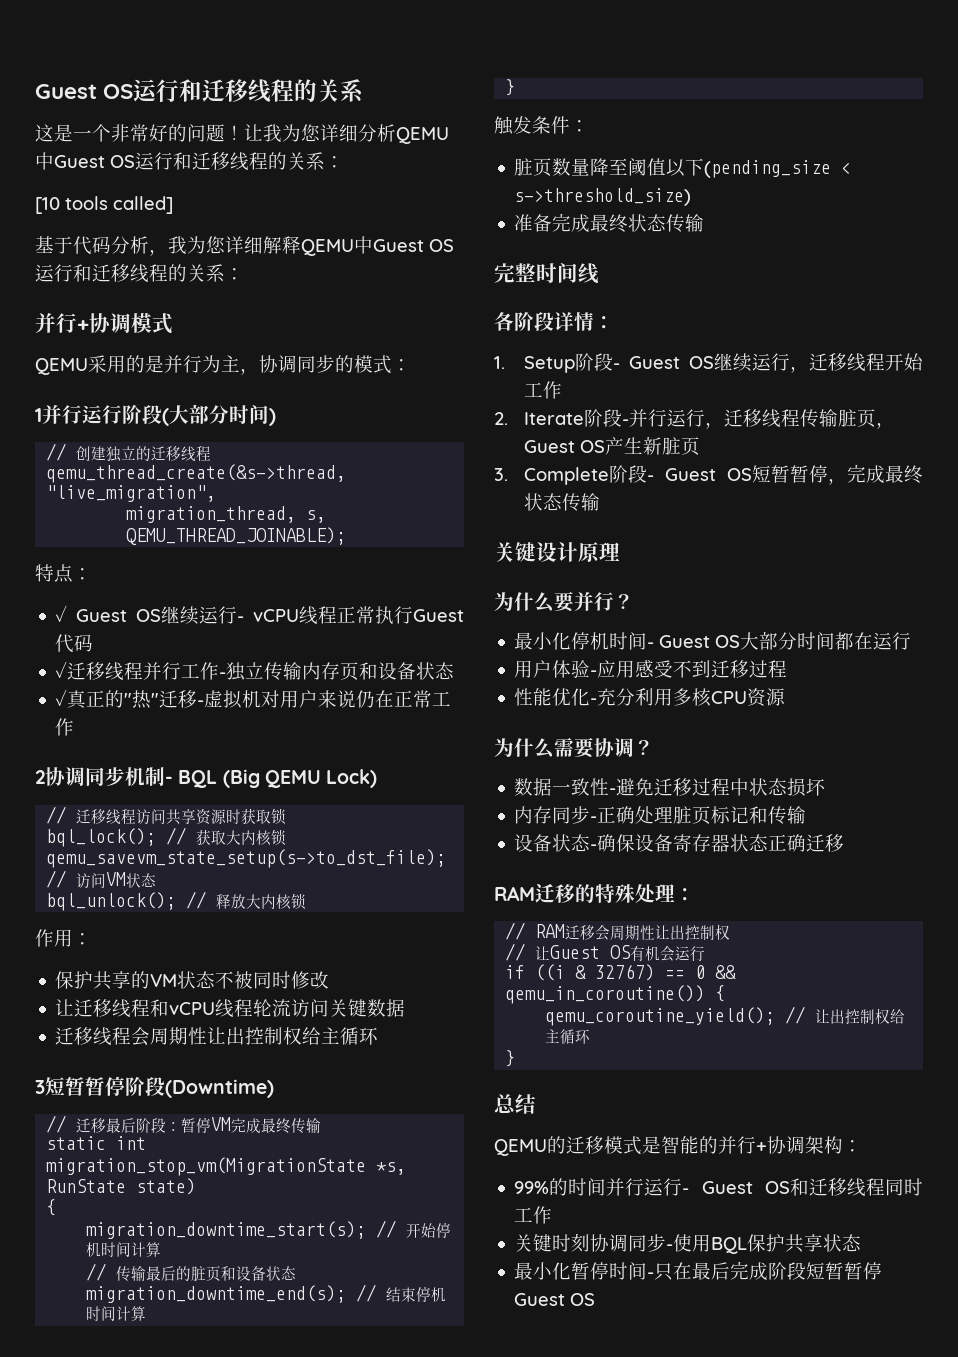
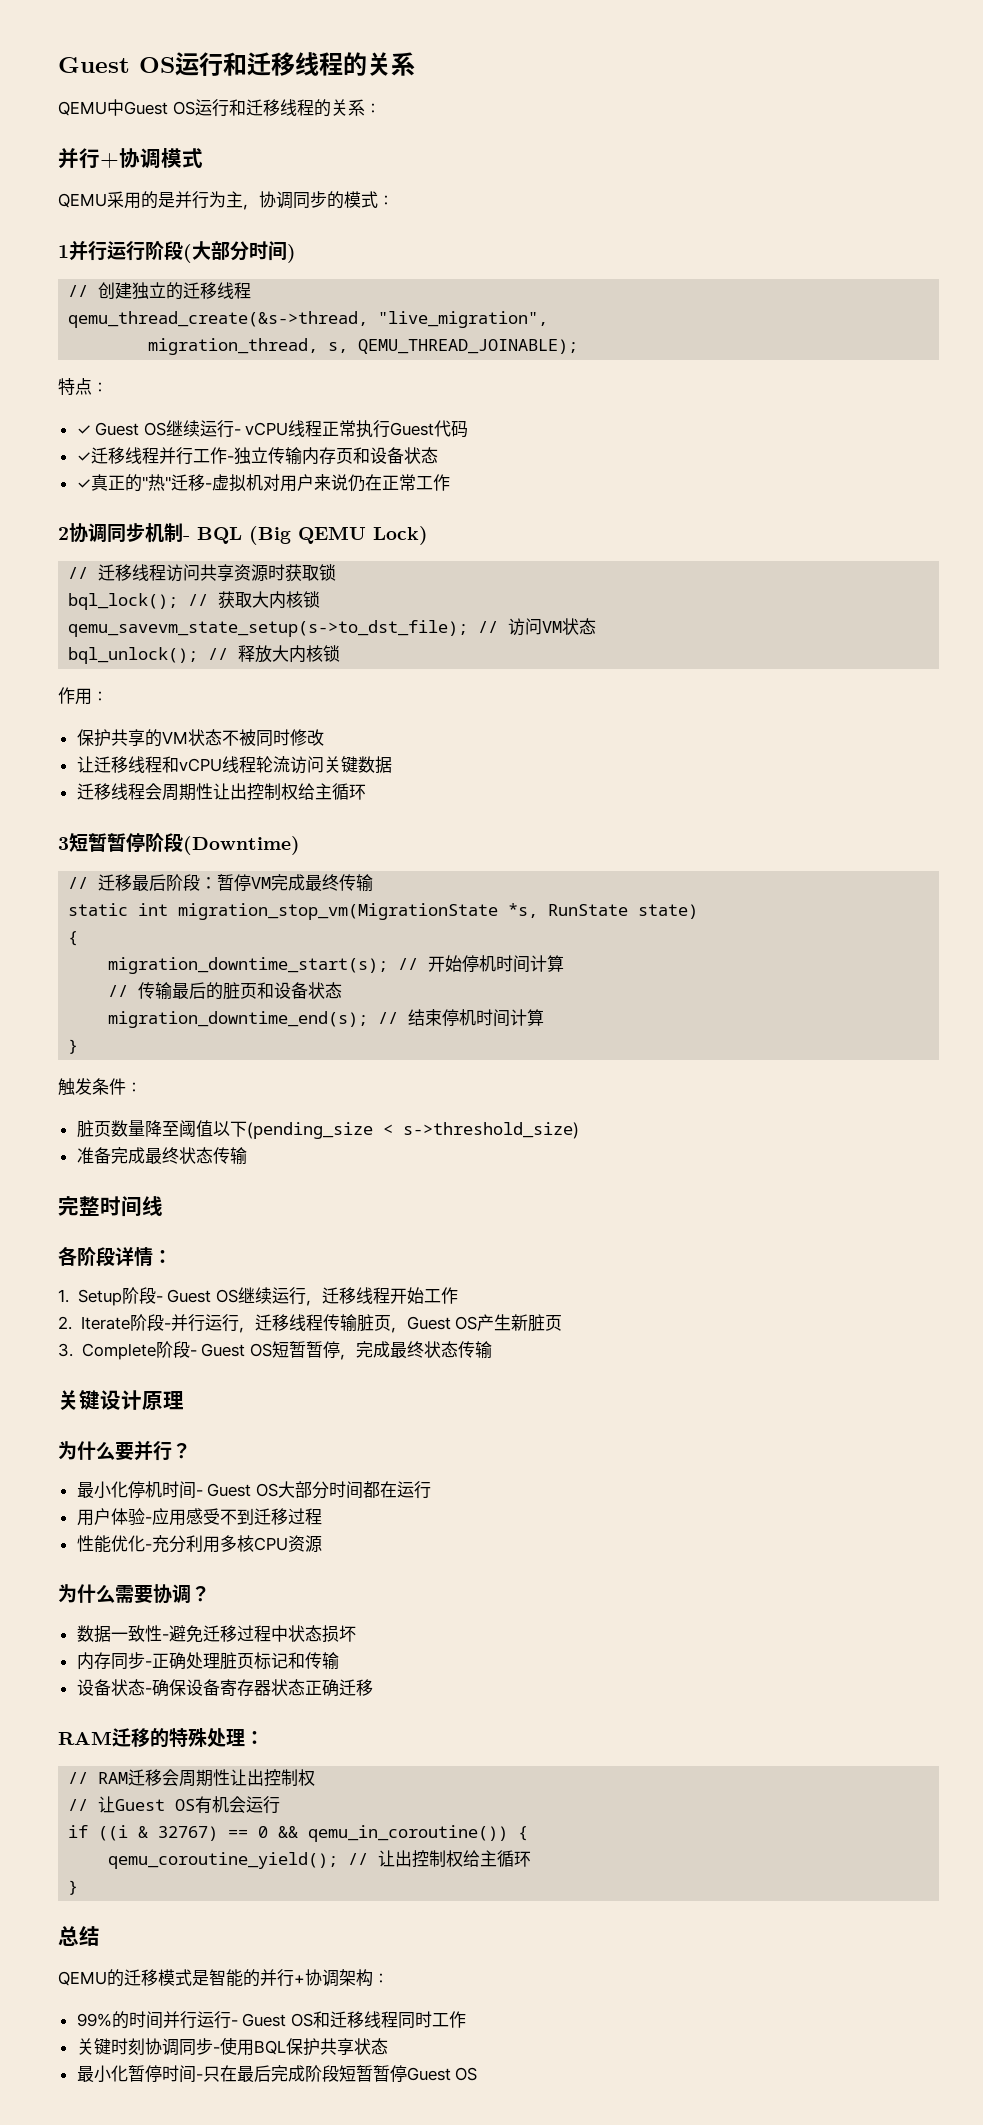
[35,124,449,144] [35,152,344,171] [35,196,173,214] [35,236,301,256] 这是一个非常好的问题！让我为您详细分析QEMU中Guest OS运行和迁移线程的关系： // [10 tools called] // 基于代码分析，我为您详细解释 -> (415, 64) none

